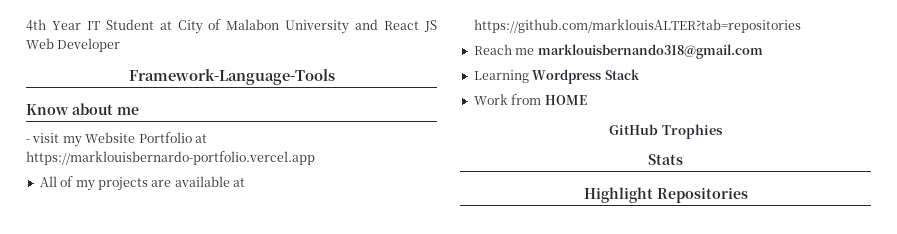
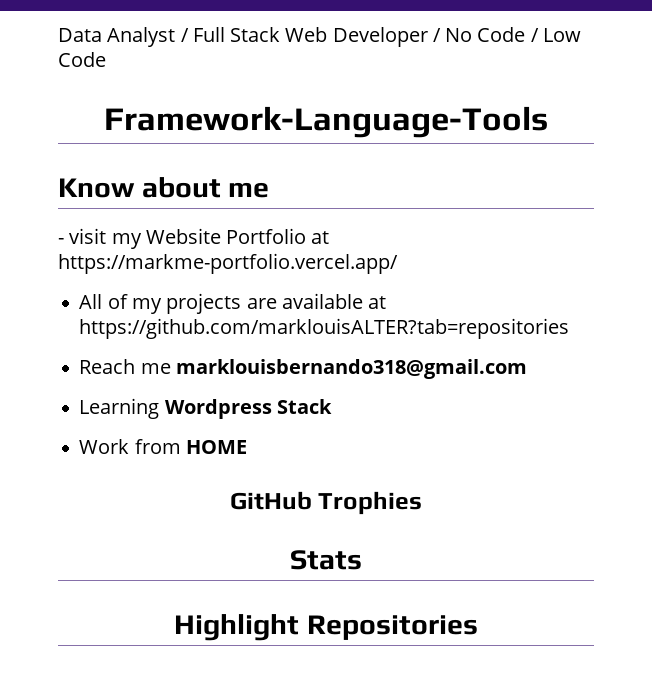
[26,19,438,34] [26,38,121,52] 4th Year IT Student at City of Malabon University and React JS Web Developer -> [58,27,581,47] [58,52,106,67] Data Analyst / Full Stack Web Developer / No Code / Low Code
[26,151,315,165] https://marklouisbernardo-portfolio.vercel.app -> [58,253,398,274] https://markme-portfolio.vercel.app/

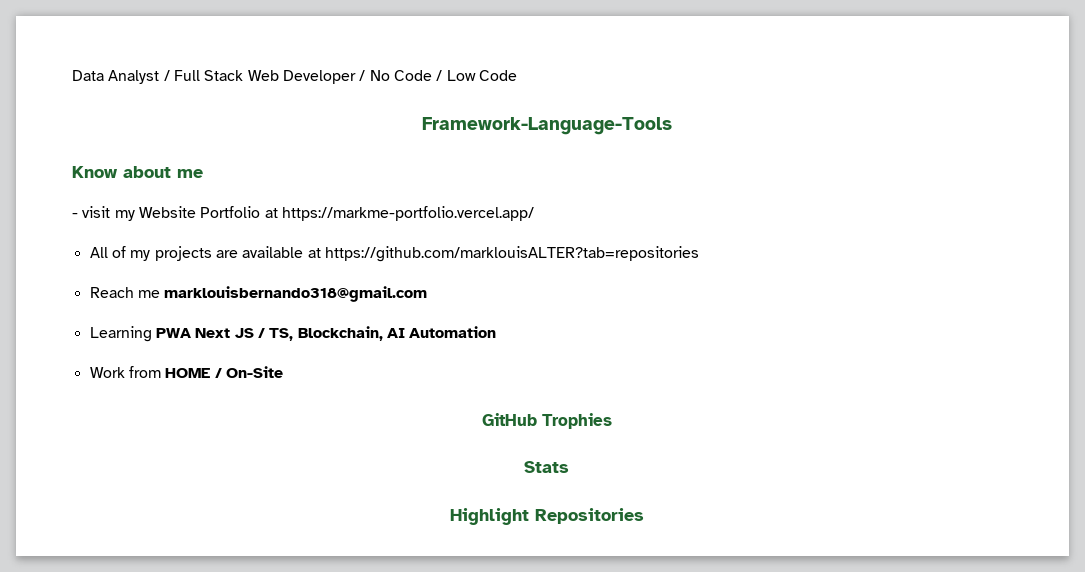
[164,399,332,419] Wordpress Stack -> [155,326,497,341] PWA Next JS / TS, Blockchain, AI Automation
(247, 447) none -> [214,366,283,378] / On-Site

